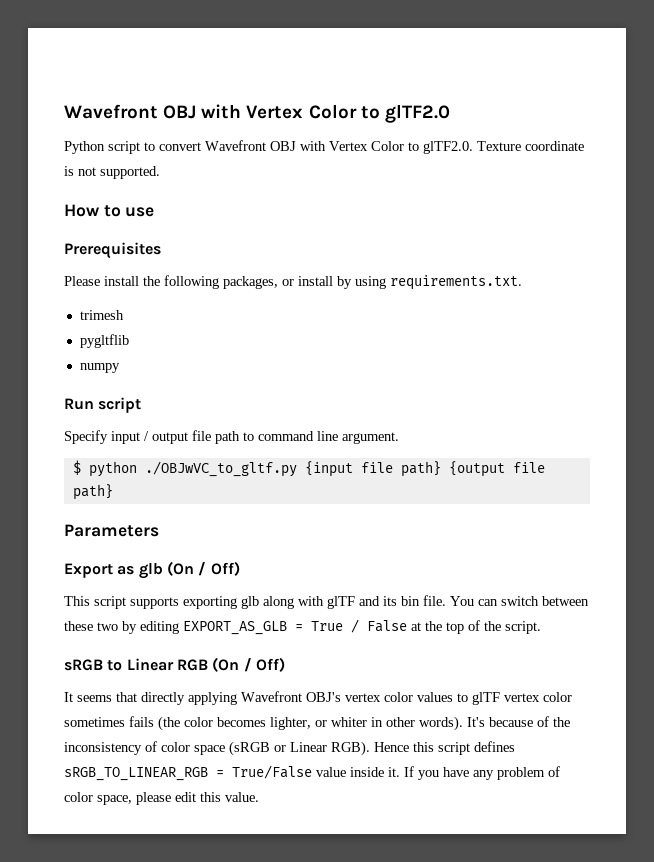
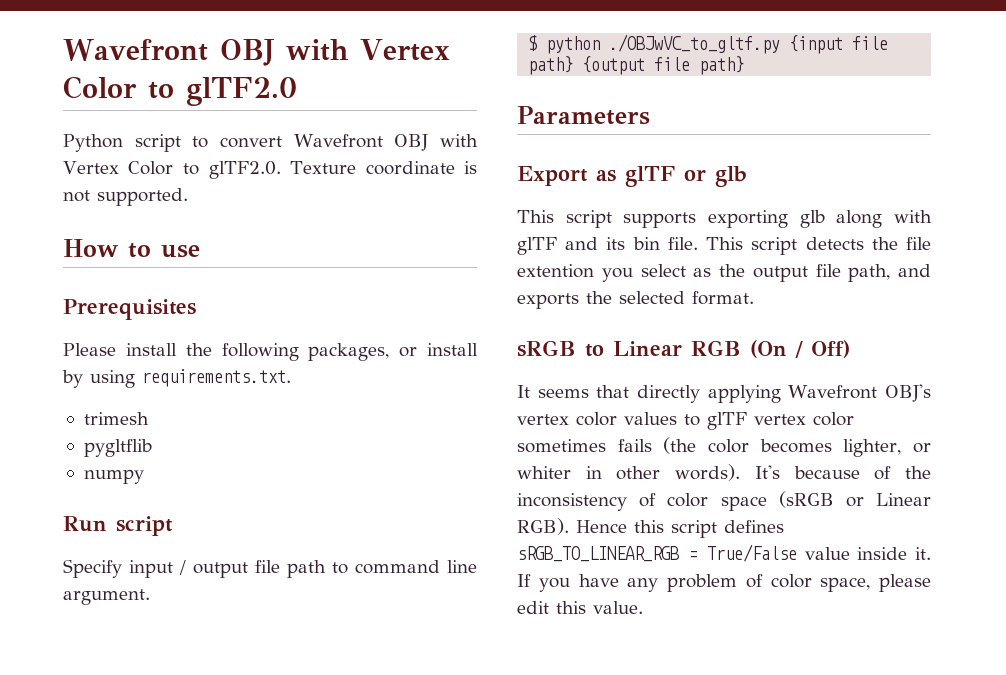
[138,561,240,579] glb (On / Off) -> [625,166,747,187] glTF or glb
[450,596,589,606] [64,619,541,635] You can switch between these two by editing EXPORT_AS_GLB = True / False at the top of the script. -> [706,237,931,255] [517,264,931,282] [517,291,754,309] This script detects the file extention you select as the output file path, and exports the selected format.

